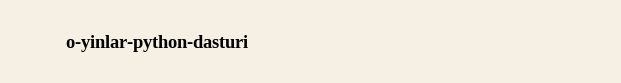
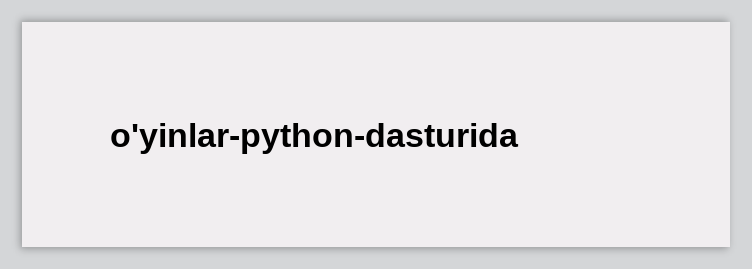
[66,35,248,52] o-yinlar-python-dasturi -> [110,123,519,154] o'yinlar-python-dasturida

